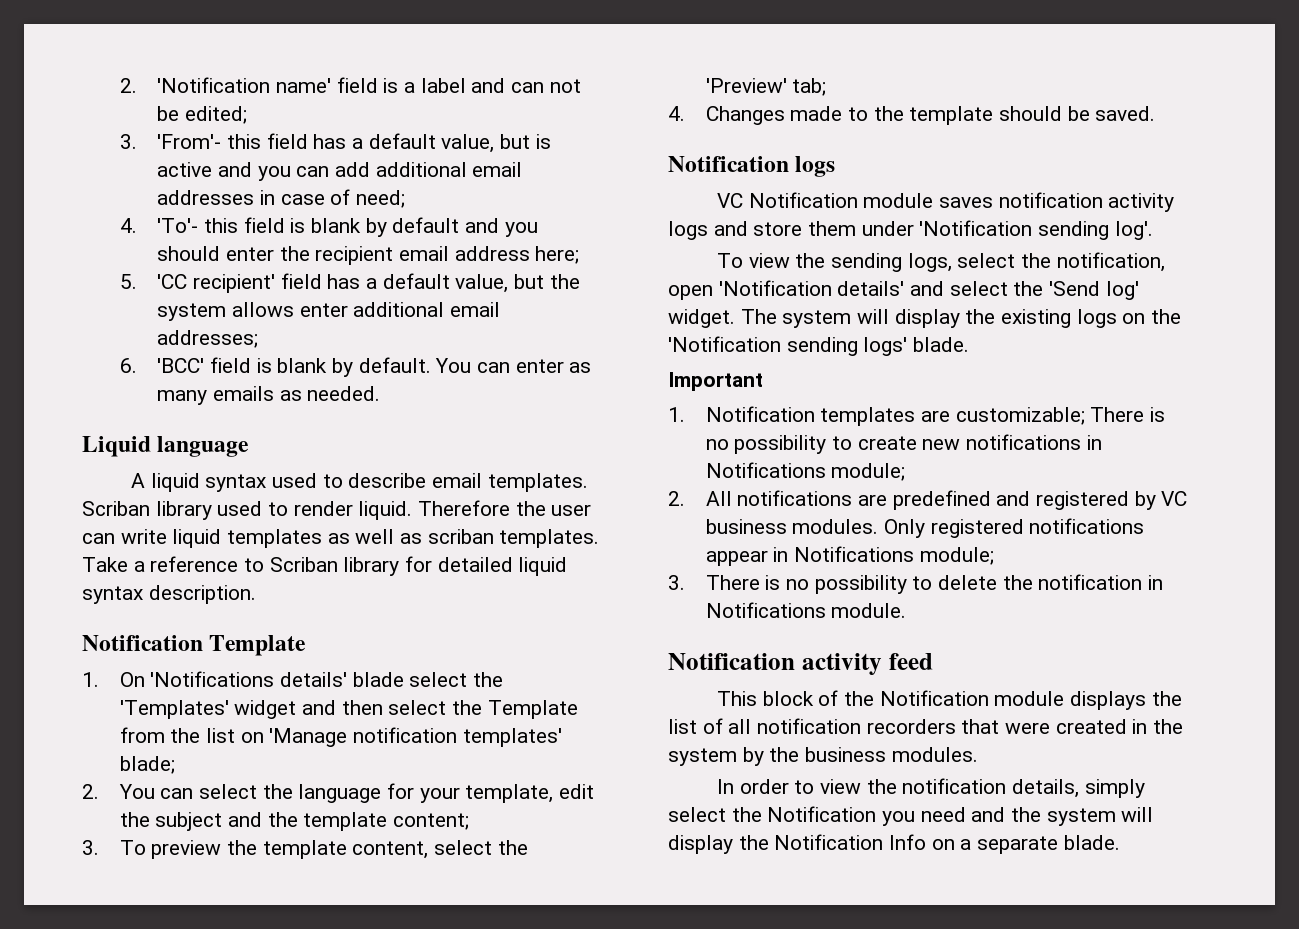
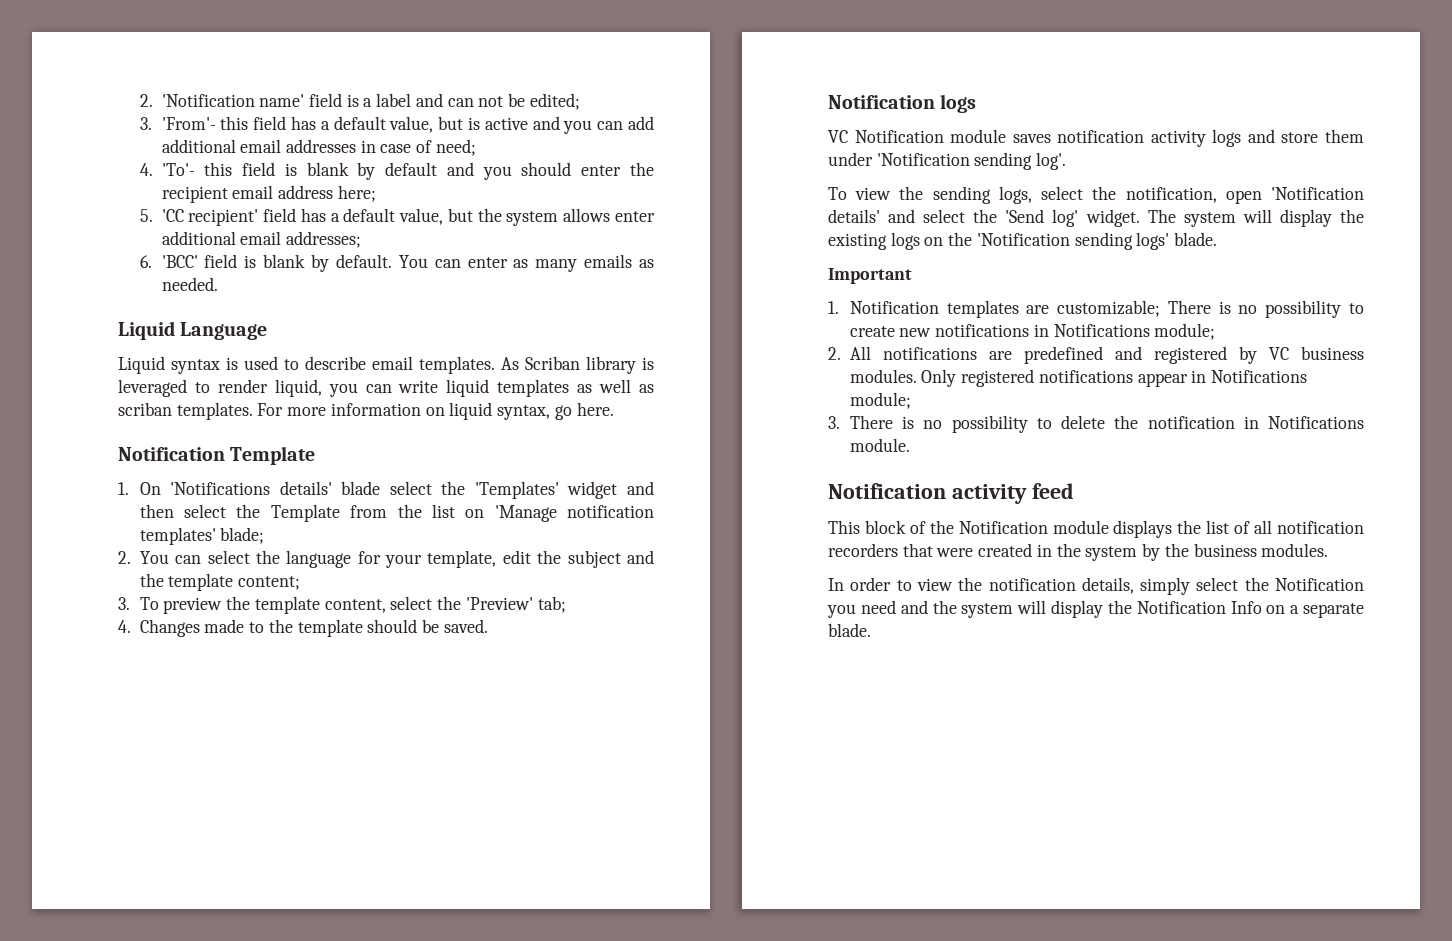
[157,436,250,457] [131,473,267,492] language // A liquid syntax -> [180,322,268,340] [118,356,238,374] Language // Liquid syntax is
[82,500,592,520] Scriban library used to render liquid. Therefore the user -> [501,356,654,374] [118,379,358,397] As Scriban library is leveraged to render liquid, you
[82,556,568,576] [82,585,256,604] Take a reference to Scriban library for detailed liquid syntax description. -> [257,402,614,420] For more information on liquid syntax, go here.

